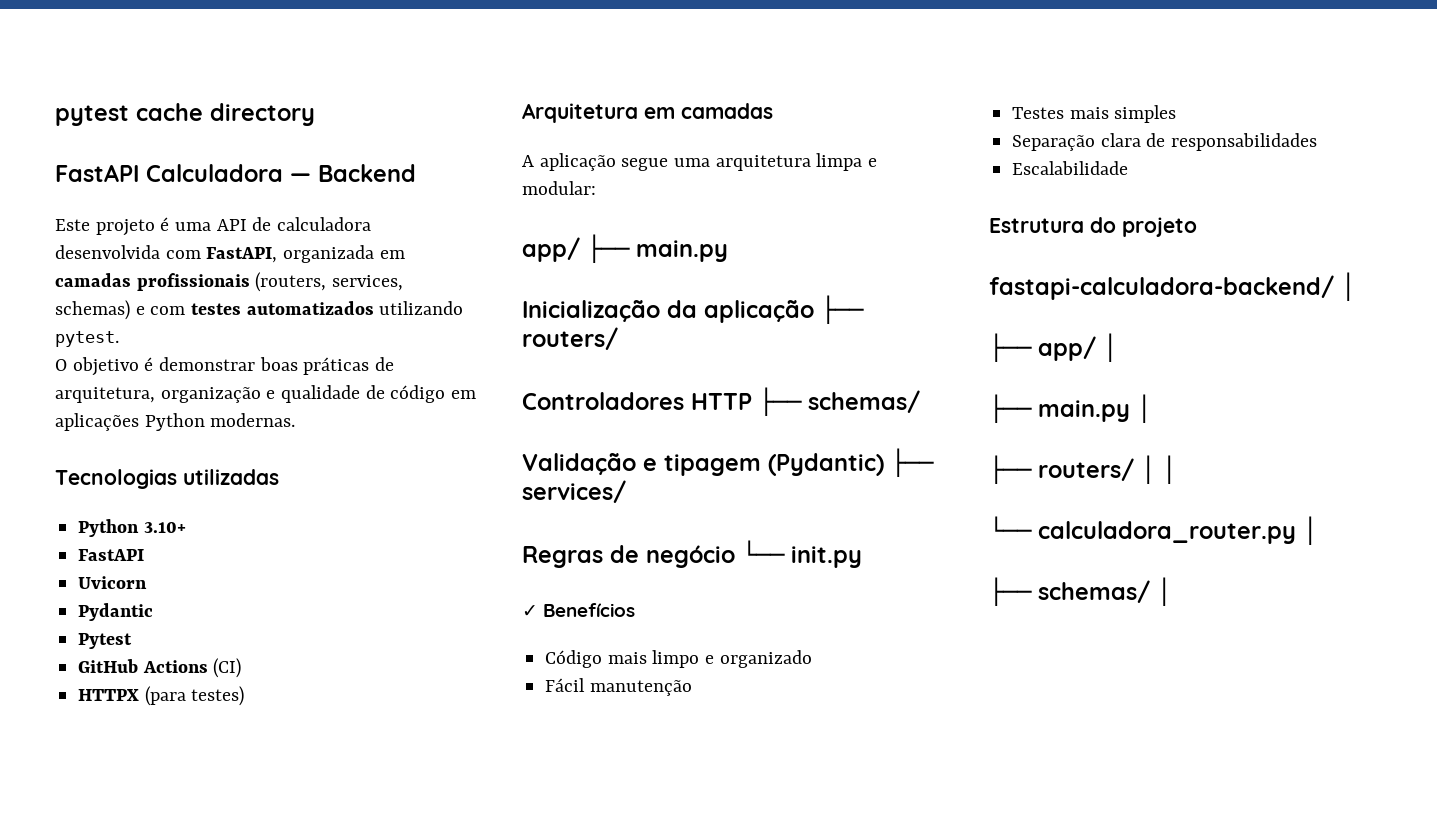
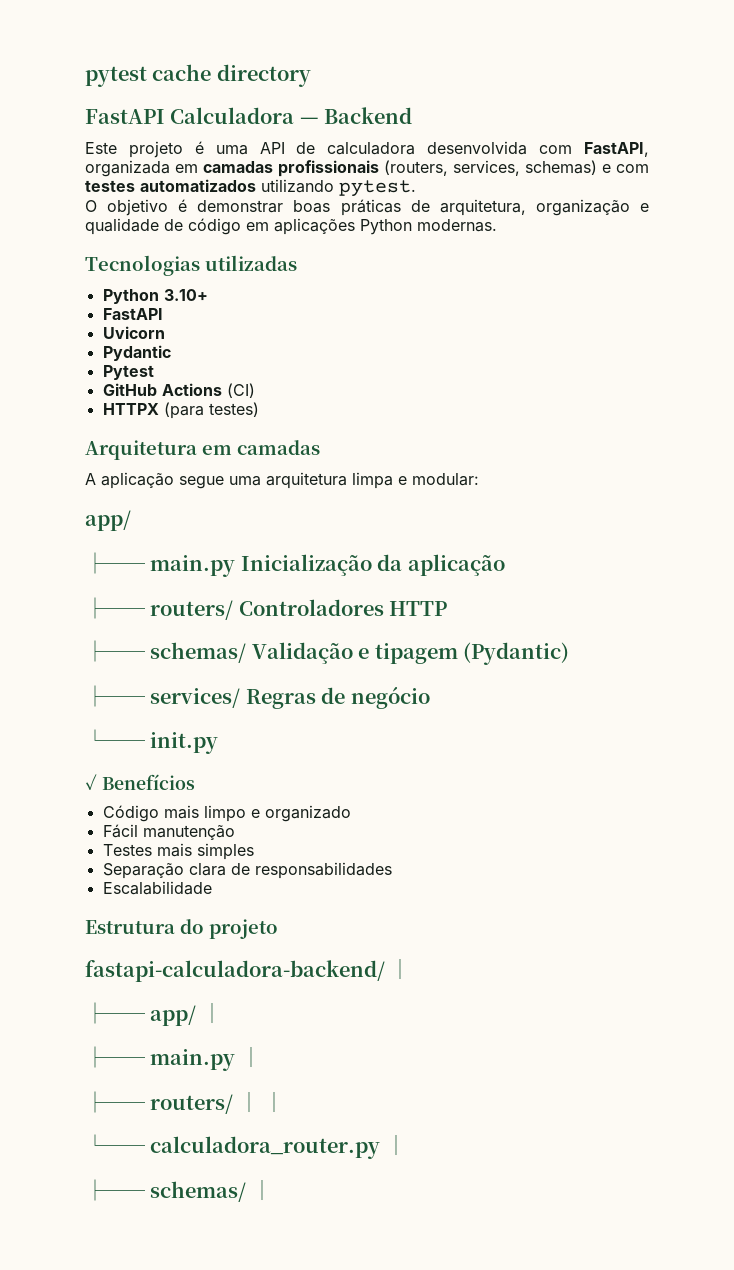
[587,234,728,263] ├── main.py // -> [85,552,236,577] // ├── main.py
[821,295,864,324] [522,327,618,350] ├── routers/ // -> [85,597,234,620] // ├── routers/
[759,387,920,416] ├── schemas/ // -> [85,640,247,663] // ├── schemas/
(884, 464) none -> (569, 653) //
(626, 491) // -> (241, 698) none
(735, 556) none -> (430, 697) //

